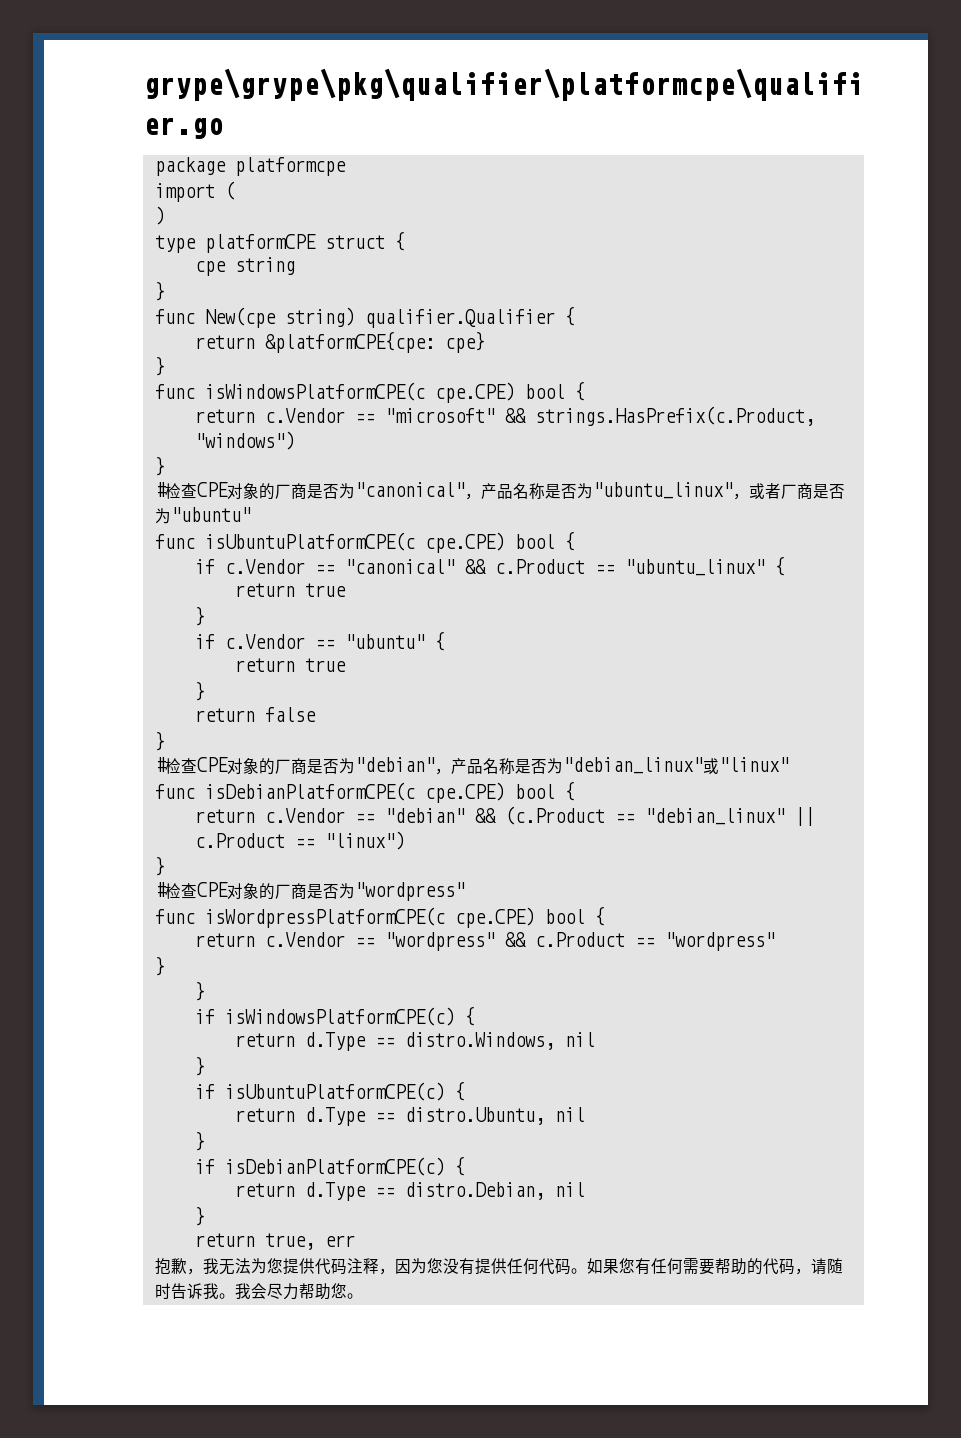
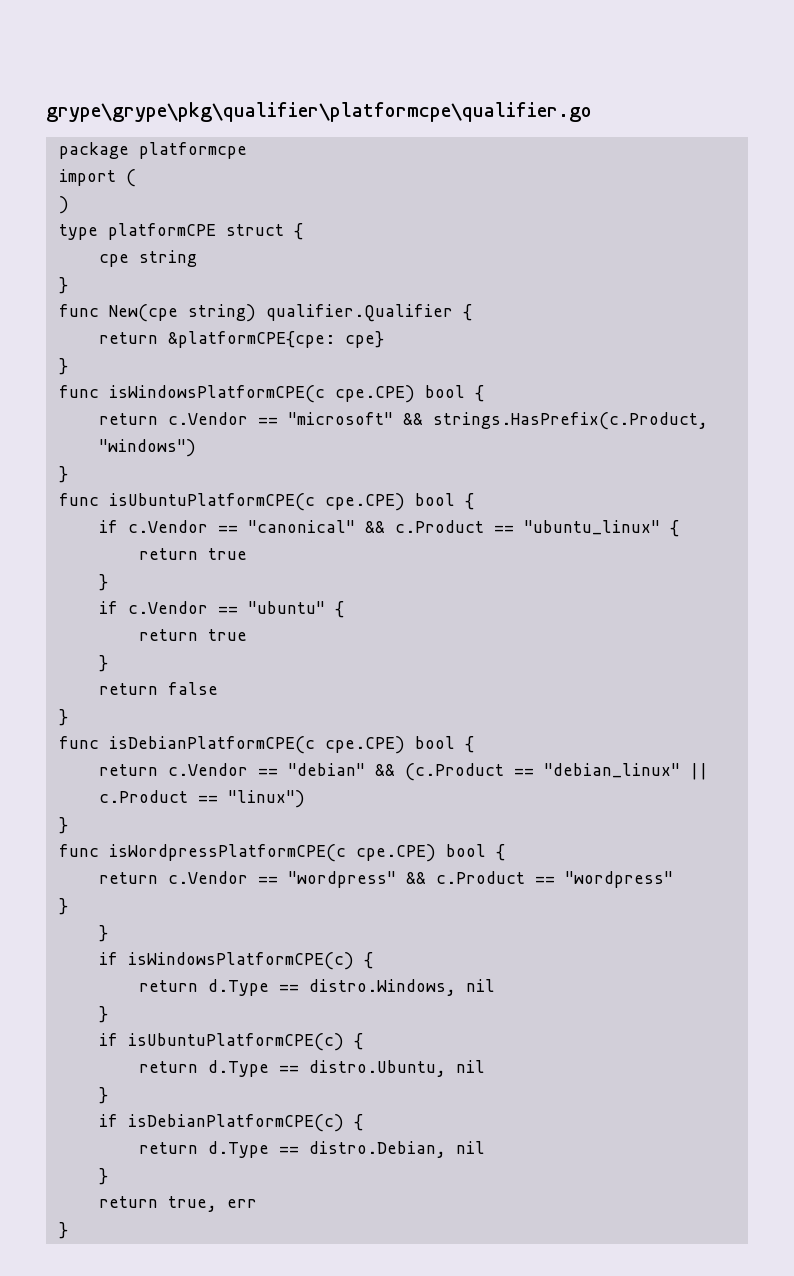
[155,482,845,500] [155,507,251,524] // #检查CPE对象的厂商是否为"canonical"，产品名称是否为"ubuntu_linux"，或者厂商是否为"ubuntu" -> (68, 474) none
[155,757,789,775] // #检查CPE对象的厂商是否为"debian"，产品名称是否为"debian_linux"或"linux" -> (68, 717) none
[155,882,465,901] // #检查CPE对象的厂商是否为"wordpress" -> (68, 825) none
[155,1258,843,1275] [155,1283,363,1300] 抱歉，我无法为您提供代码注释，因为您没有提供任何代码。如果您有任何需要帮助的代码，请随时告诉我。我会尽力帮助您。 -> [58,1222,68,1239] }

